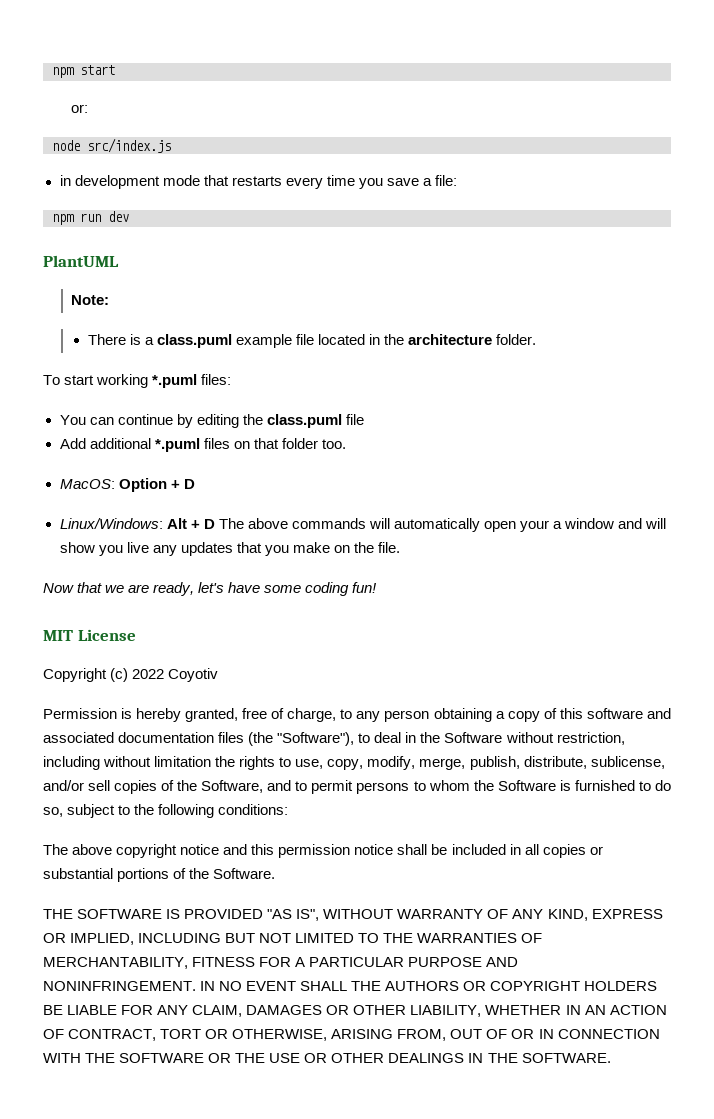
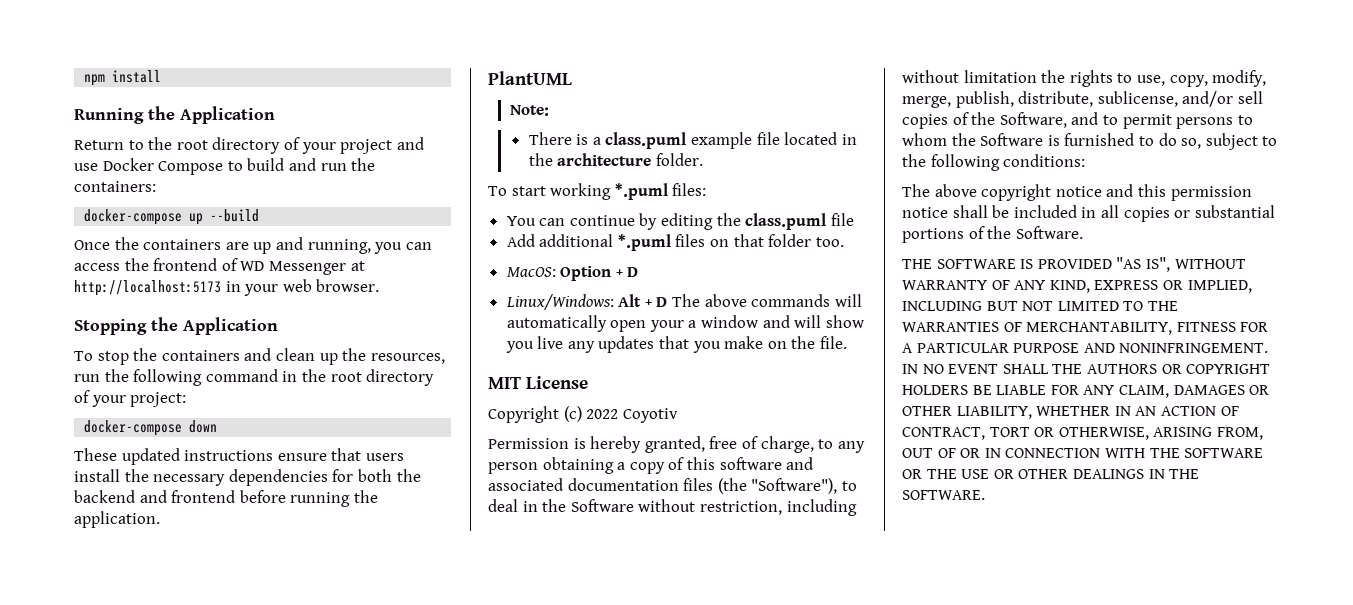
[52,65,115,78] [71,104,89,113] [52,138,171,153] [59,175,458,189] [52,211,129,225] npm start // or: // node src/index.js // in development mode that restarts every time you save a file: // npm run dev -> [84,70,162,86] [74,106,275,124] [74,137,424,154] [74,158,376,175] [74,181,156,192] [84,209,260,225] [74,237,432,254] [74,258,365,275] [74,279,380,296] [74,317,278,335] [74,348,445,365] [74,369,435,386] [74,390,187,407] [84,420,218,436] [74,448,404,465] [74,469,421,486] [74,490,378,507] [74,511,160,528] npm install // Running the Application // Return to the root directory of your project and use Docker Compose to build and run the containers: // docker-compose up --build // Once the containers are up and running, you can access the frontend of WD Messenger at http://localhost:5173 in your web browser. // Stopping the Application // To stop the containers and clean up the resources, run the following command in the root directory of your project: // docker-compose down // These updated instructions ensure that users install the necessary dependencies for both the backend and frontend before running the application.
[43,582,378,596] // Now that we are ready, let's have some coding fun! -> (848, 342) none

